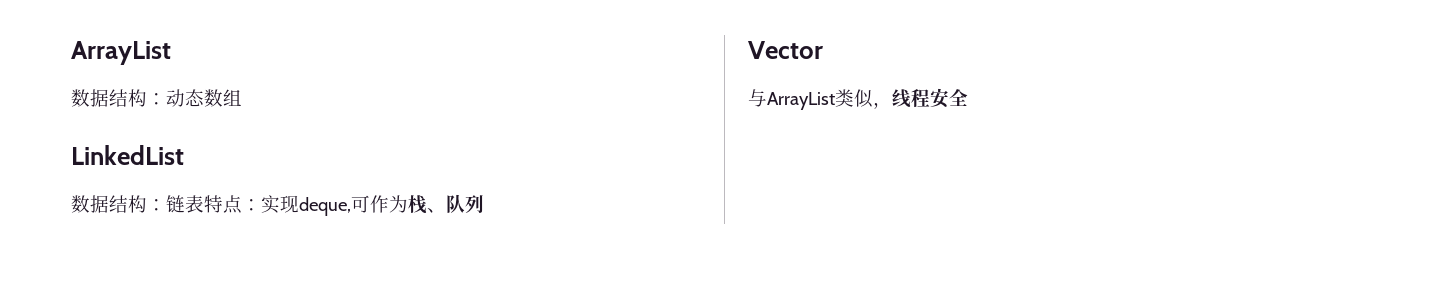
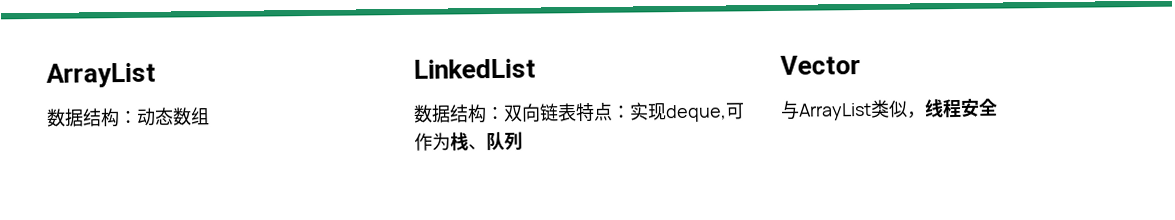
(166, 205) none -> [503,103,541,122] 双向

